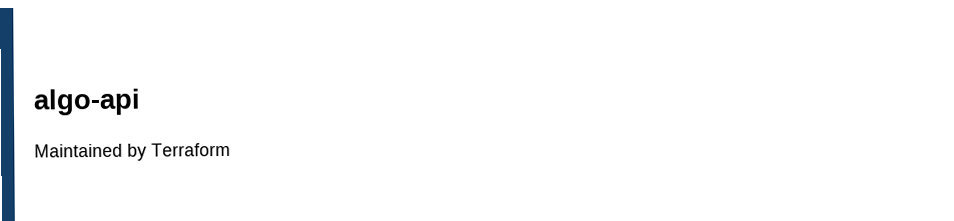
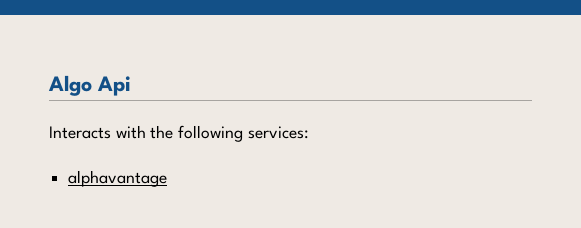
[33,88,141,116] [34,142,231,161] algo-api // Maintained by Terraform -> [48,75,131,96] [49,125,309,142] [68,170,168,187] Algo Api // Interacts with the following services: // alphavantage

